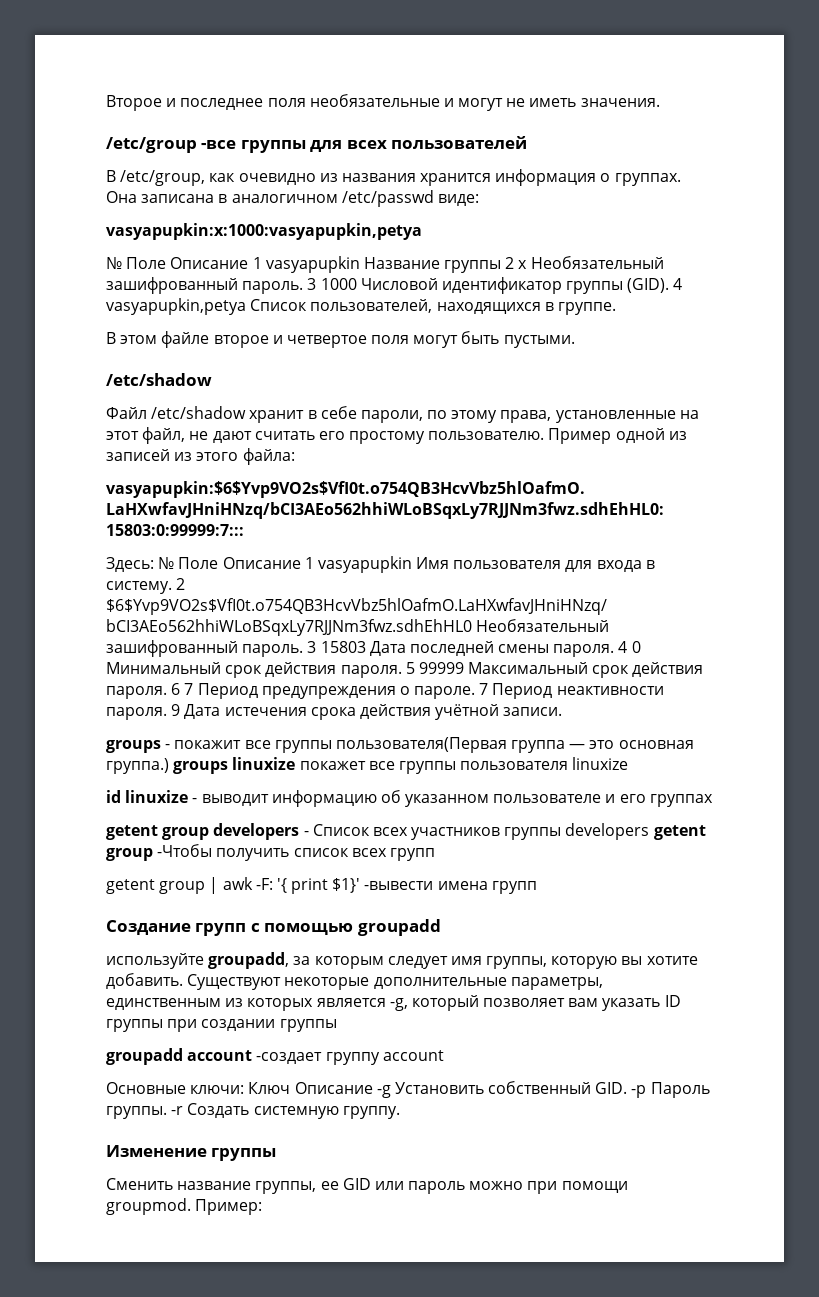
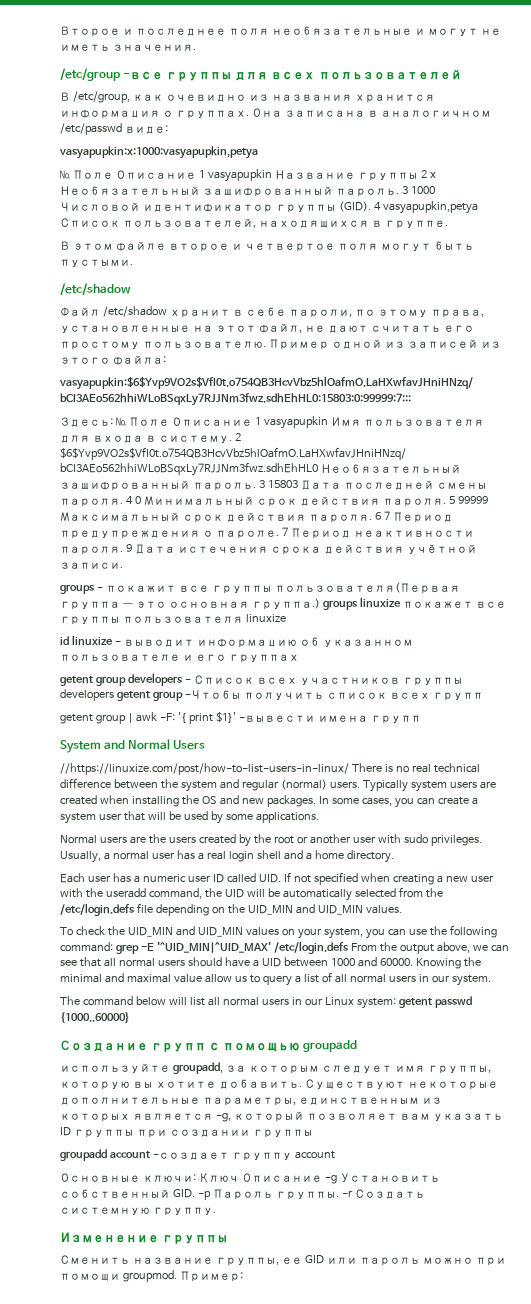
(537, 887) none -> [60,739,206,753] [60,763,480,775] [60,778,496,792] [60,795,478,808] [60,811,319,824] [60,834,482,847] [60,850,394,863] [60,872,494,885] [60,887,443,901] [60,903,402,916] [60,925,497,939] [60,941,509,954] [60,957,481,969] [60,972,491,986] [60,996,472,1009] [60,1012,130,1023] // System and Normal Users // //https://linuxize.com/post/how-to-list-users-in-linux/ There is no real technical difference between the system and regular (normal) users. Typically system users are created when installing the OS and new packages. In some cases, you can create a system user that will be used by some applications. // Normal users are the users created by the root or another user with sudo privileges. Usually, a normal user has a real login shell and a home directory. // Each user has a numeric user ID called UID. If not specified when creating a new user with the useradd command, the UID will be automatically selected from the /etc/login.defs file depending on the UID_MIN and UID_MIN values. // To check the UID_MIN and UID_MIN values on your system, you can use the following command: grep -E '^UID_MIN|^UID_MAX' /etc/login.defs From the output above, we can see that all normal users should have a UID between 1000 and 60000. Knowing the minimal and maximal value allow us to query a list of all normal users in our system. // The command below will list all normal users in our Linux system: getent passwd {1000..60000}

